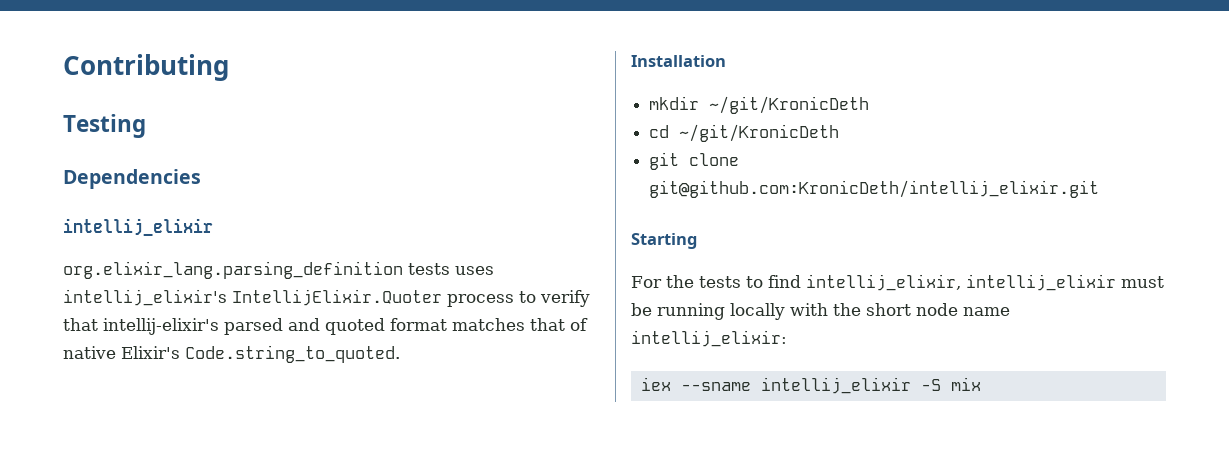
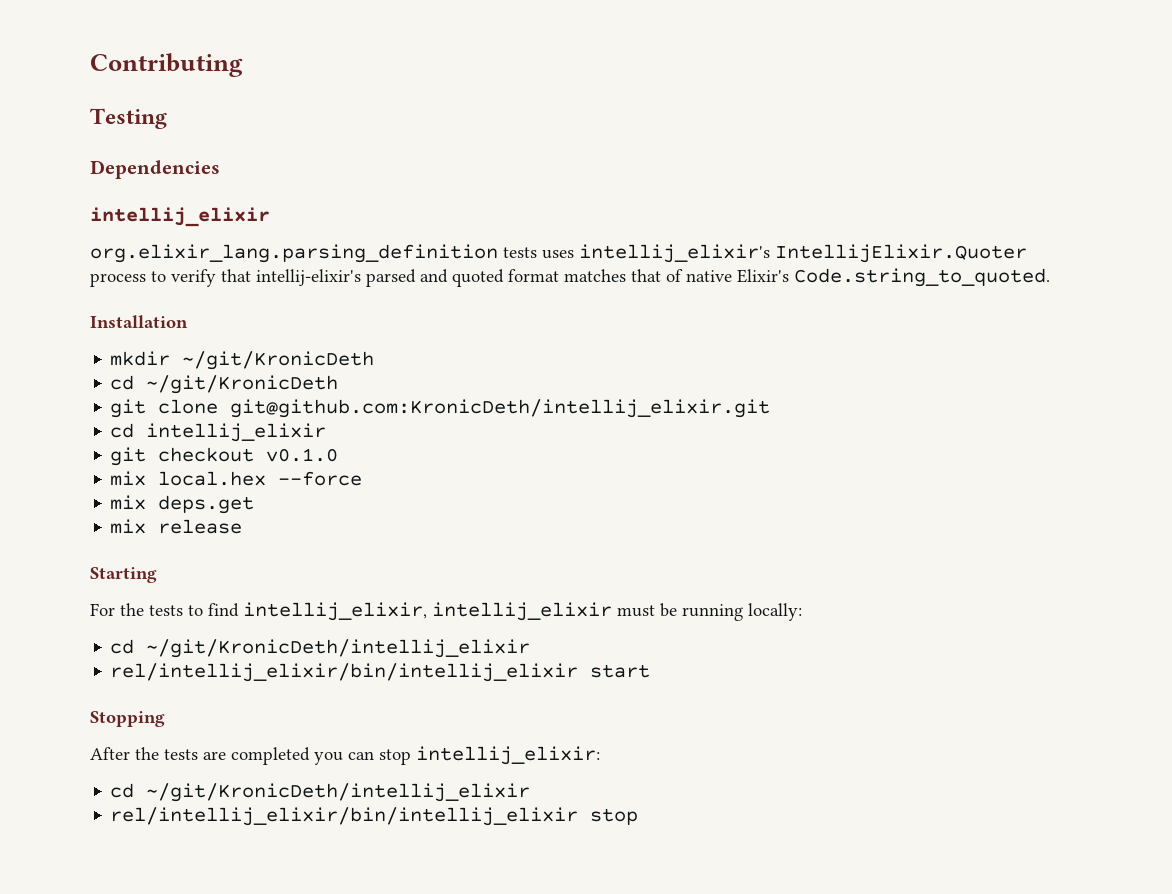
(1100, 189) none -> [110,423,327,442] [110,447,339,466] [110,471,363,486] [110,495,255,514] [110,519,243,534] // cd intellij_elixir // git checkout v0.1.0 // mix local.hex --force // mix deps.get // mix release
[730,303,1010,320] [631,330,787,347] [640,377,981,394] locally with the short node name intellij_elixir: // iex --sname intellij_elixir -S mix -> [748,603,802,621] [110,639,531,658] [110,663,651,682] [90,711,165,727] [90,746,600,765] [110,783,531,802] [110,807,639,826] locally: // cd ~/git/KronicDeth/intellij_elixir // rel/intellij_elixir/bin/intellij_elixir start // Stopping // After the tests are completed you can stop intellij_elixir: // cd ~/git/KronicDeth/intellij_elixir // rel/intellij_elixir/bin/intellij_elixir stop

